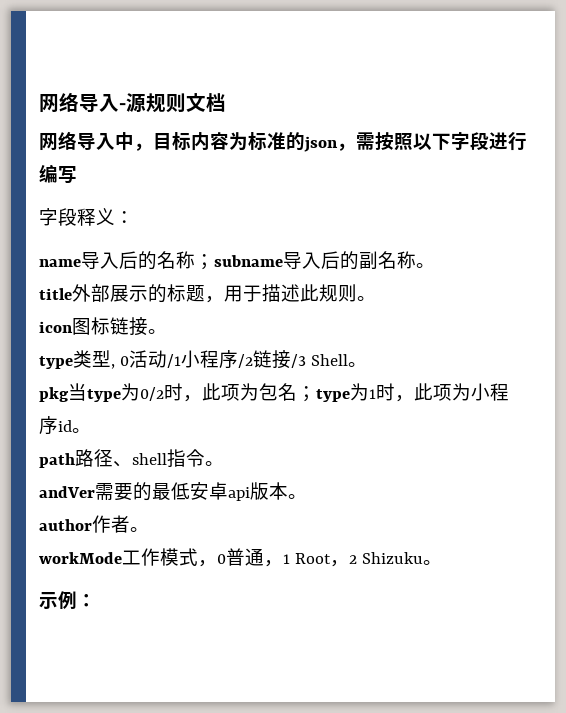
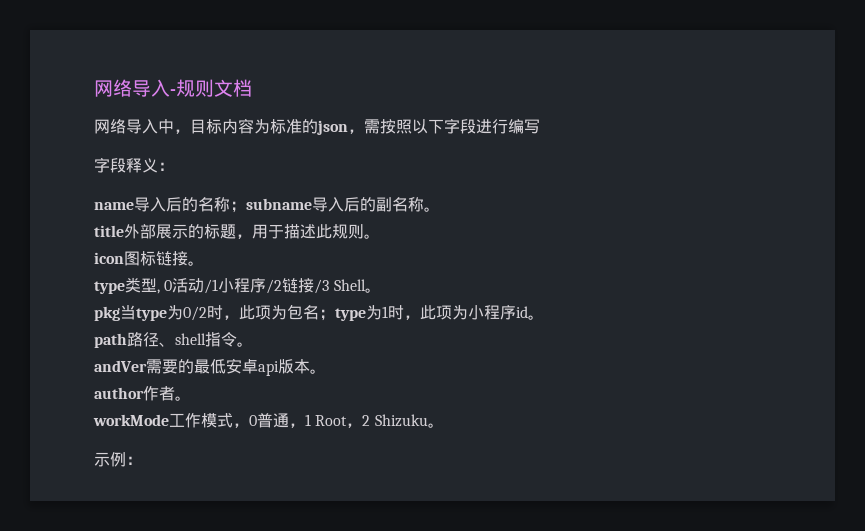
[126,93,146,113] 源 -> (176, 92) none

